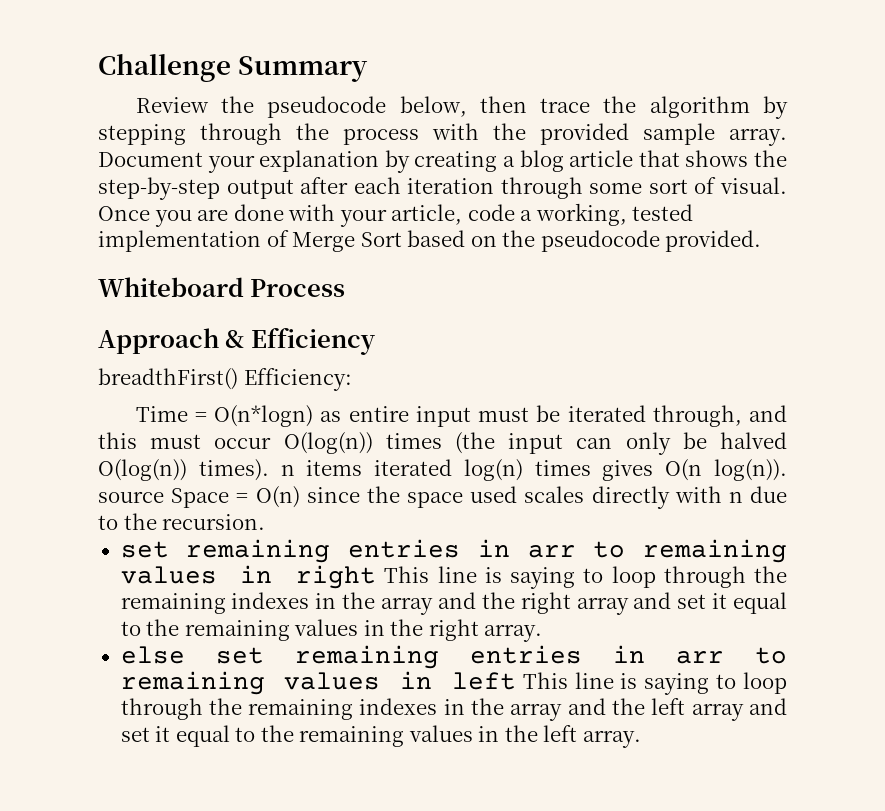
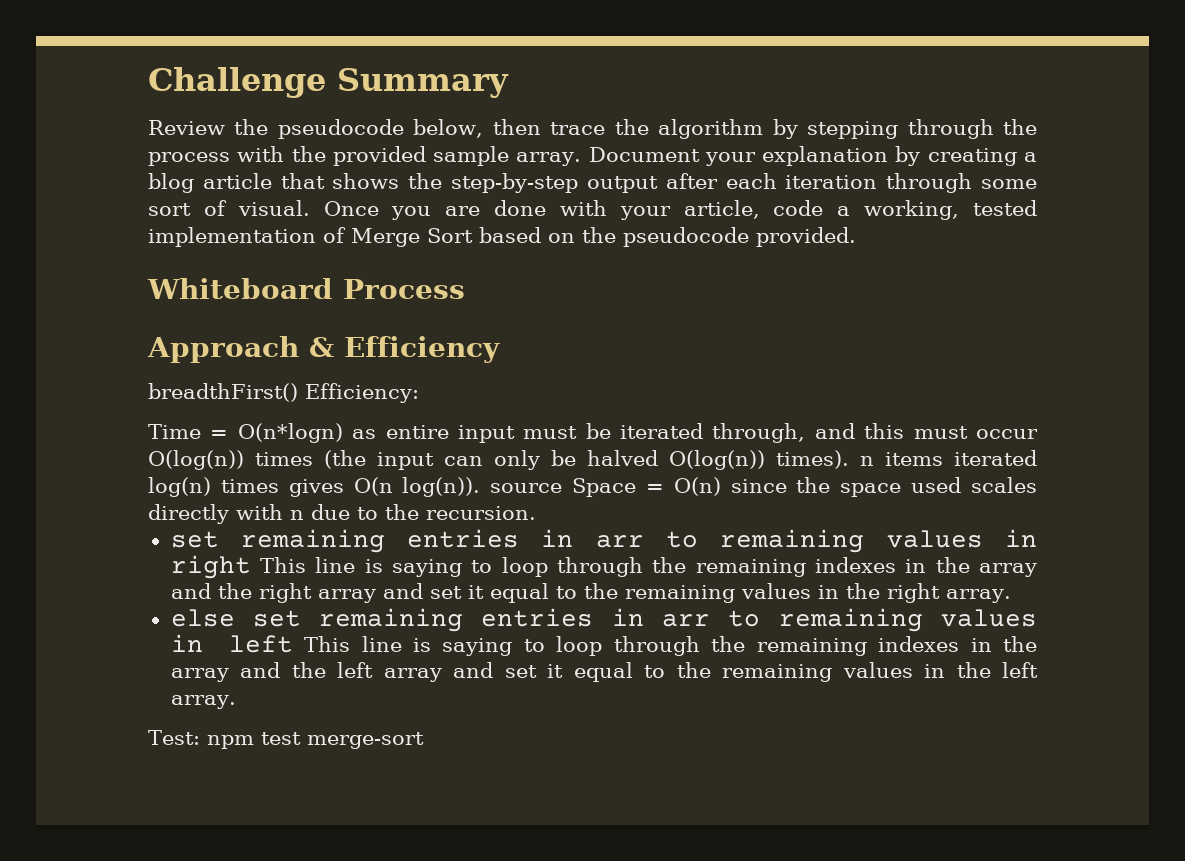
(641, 739) none -> [148,730,424,749] // Test: npm test merge-sort

